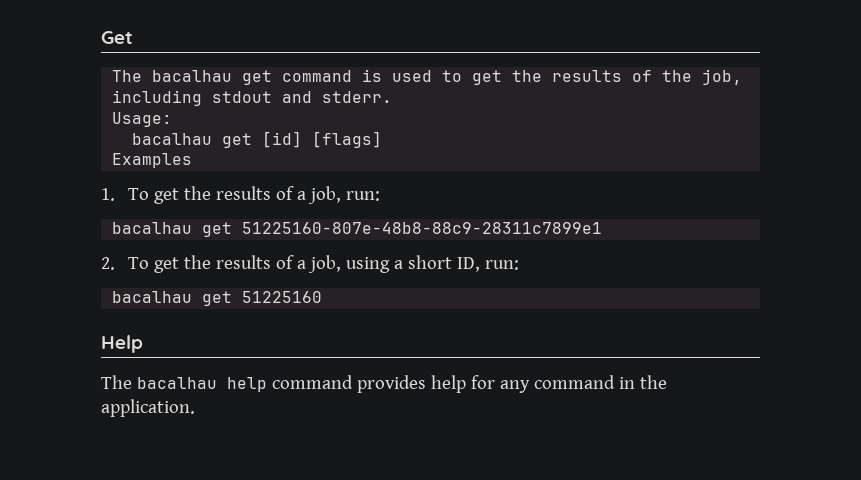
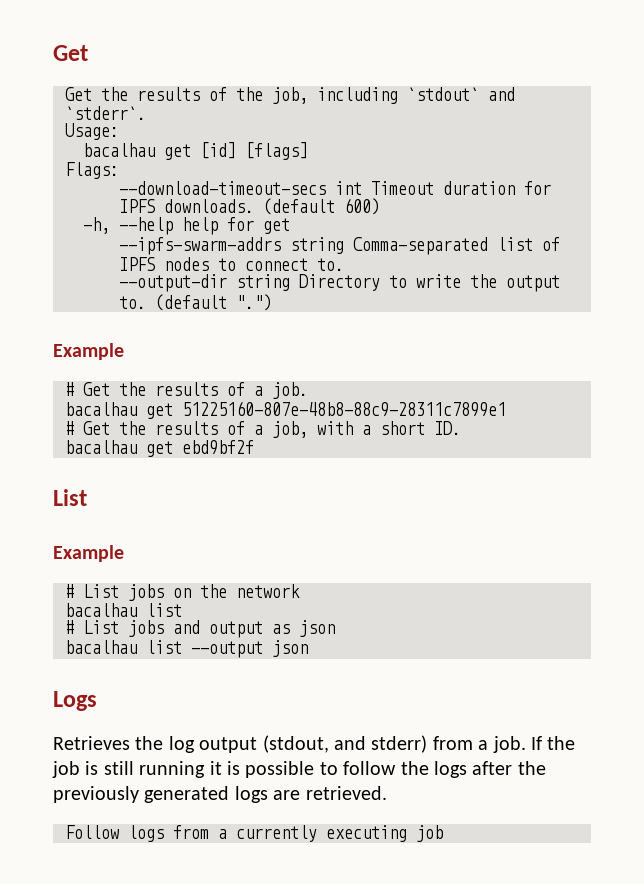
[112,69,503,85] The bacalhau get command is used to get -> [65,87,92,101] Get
[212,91,393,103] stdout and stderr. -> [407,87,515,101] [65,106,146,120] `stdout` and `stderr`.
[112,153,193,168] [101,186,381,204] [112,222,603,237] [101,255,520,273] [112,291,323,306] [101,335,143,353] [101,375,667,393] [101,399,195,417] Examples // 1. To get the results of a job, run: // bacalhau get 51225160-807e-48b8-88c9-28311c7899e1 // 2. To get the results of a job, using a short ID, run: // bacalhau get 51225160 // Help // The bacalhau help command provides help for any command in the application. -> [65,162,119,179] [119,181,551,195] [119,198,380,215] [83,217,290,235] [119,237,560,255] [119,257,344,271] [119,274,560,292] [119,294,272,311] [53,343,124,360] [65,382,308,399] [65,401,506,419] [65,421,461,438] [65,440,254,457] [53,489,87,506] [53,545,124,562] [65,584,300,601] [65,603,182,617] [65,620,335,638] [65,640,308,658] [53,691,97,711] [53,735,576,753] [52,761,546,778] [53,786,387,803] [65,825,443,842] Flags: // --download-timeout-secs int Timeout duration for IPFS downloads. (default 600) // -h, --help help for get // --ipfs-swarm-addrs string Comma-separated list of IPFS nodes to connect to. // --output-dir string Directory to write the output to. (default ".") // Example // # Get the results of a job. // bacalhau get 51225160-807e-48b8-88c9-28311c7899e1 // # Get the results of a job, with a short ID. // bacalhau get ebd9bf2f // List // Example // # List jobs on the network // bacalhau list // # List jobs and output as json // bacalhau list --output json // Logs // Retrieves the log output (stdout, and stderr) from a job. If the job is still running it is possible to follow the logs after the previously generated logs are retrieved. // Follow logs from a currently executing job

